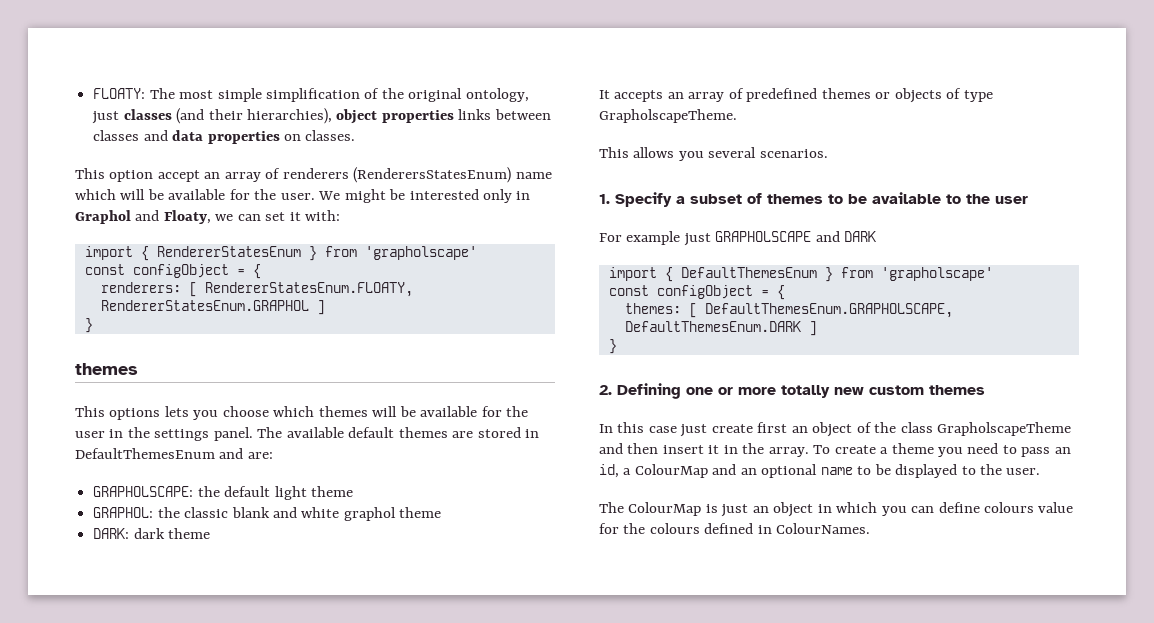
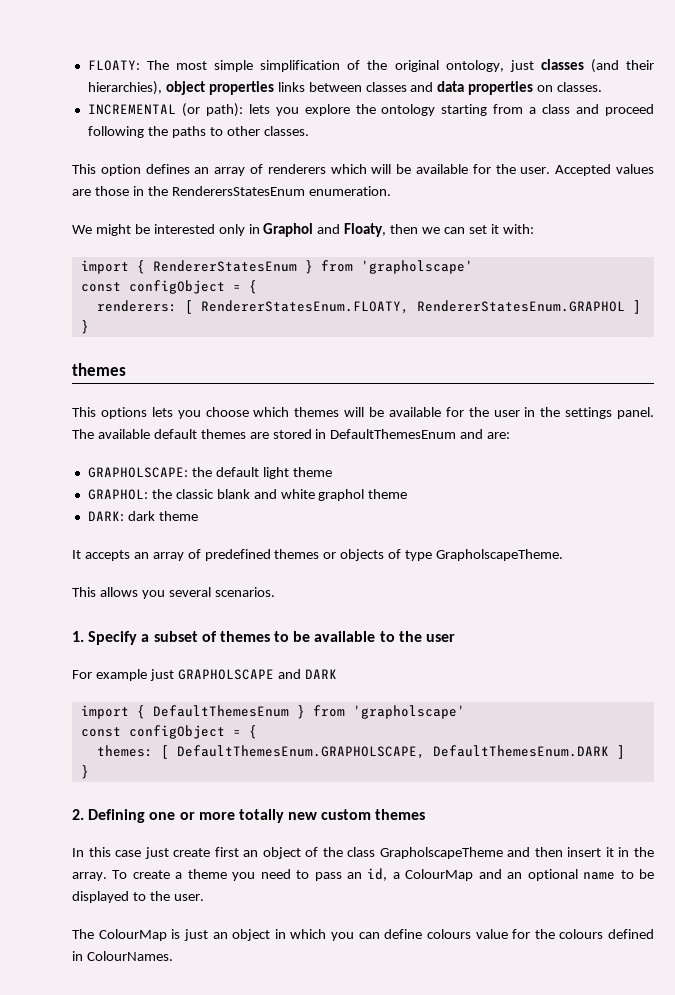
(356, 135) none -> [87,103,654,117] [87,126,309,138] // INCREMENTAL (or path): lets you explore the ontology starting from a class and proceed following the paths to other classes.
[157,170,200,182] accept -> [145,164,190,174] defines
[353,167,552,183] (RenderersStatesEnum) name -> (326, 169) none
(315, 196) none -> [555,164,654,176] [72,186,391,196] Accepted values are those in the RenderersStatesEnum enumeration. //
(211, 217) none -> [390,224,419,234] then

